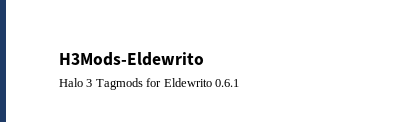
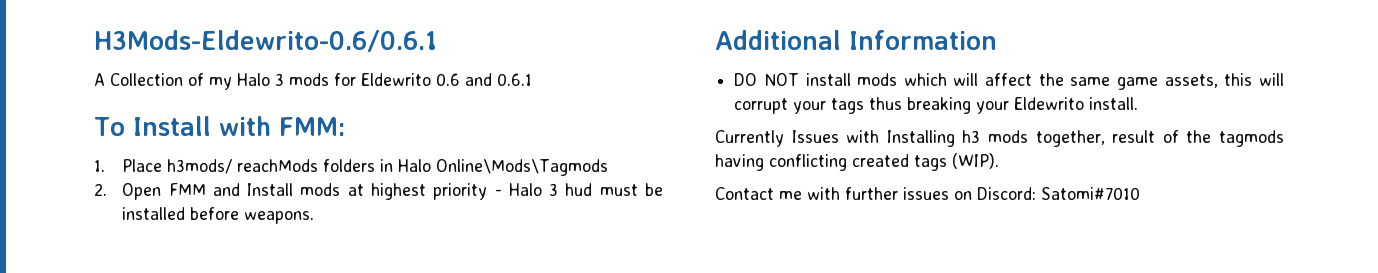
[59,52,204,66] [59,78,143,90] H3Mods-Eldewrito // Halo 3 Tagmods -> [94,30,438,52] [94,73,329,90] H3Mods-Eldewrito-0.6/0.6.1 // A Collection of my Halo 3 mods
(212, 82) none -> [436,73,492,86] 0.6 and
(239, 83) none -> [94,116,345,136] [94,159,609,176] [94,183,663,200] [122,207,315,224] [715,30,997,50] [734,73,1284,90] [734,97,1139,114] [715,130,1284,147] [715,153,999,171] [715,187,1140,200] // To Install with FMM: // 1. Place h3mods/ reachMods folders in Halo Online\Mods\Tagmods // 2. Open FMM and Install mods at highest priority - Halo 3 hud must be installed before weapons. // Additional Information // DO NOT install mods which will affect the same game assets, this will corrupt your tags thus breaking your Eldewrito install. // Currently Issues with Installing h3 mods together, result of the tagmods having conflicting created tags (WIP). // Contact me with further issues on Discord: Satomi#7010

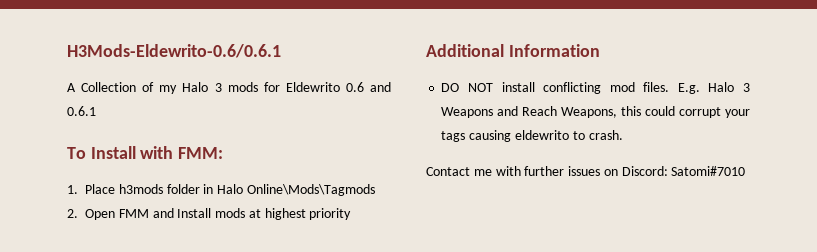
[167,159,376,174] h3mods/ reachMods folders -> [118,184,200,194] h3mods folder
[494,183,663,196] [122,207,315,224] - Halo 3 hud must be installed before weapons. -> (352, 214) none
[857,73,1284,90] [734,97,1139,114] [715,130,1284,147] [715,153,999,171] mods which will affect the same game assets, this will corrupt your tags thus breaking your Eldewrito install. // Currently Issues with Installing h3 mods together, result of the tagmods having conflicting created tags (WIP). -> [543,82,750,94] [441,106,750,118] [441,130,623,142] conflicting mod files. E.g. Halo 3 Weapons and Reach Weapons, this could corrupt your tags causing eldewrito to crash.

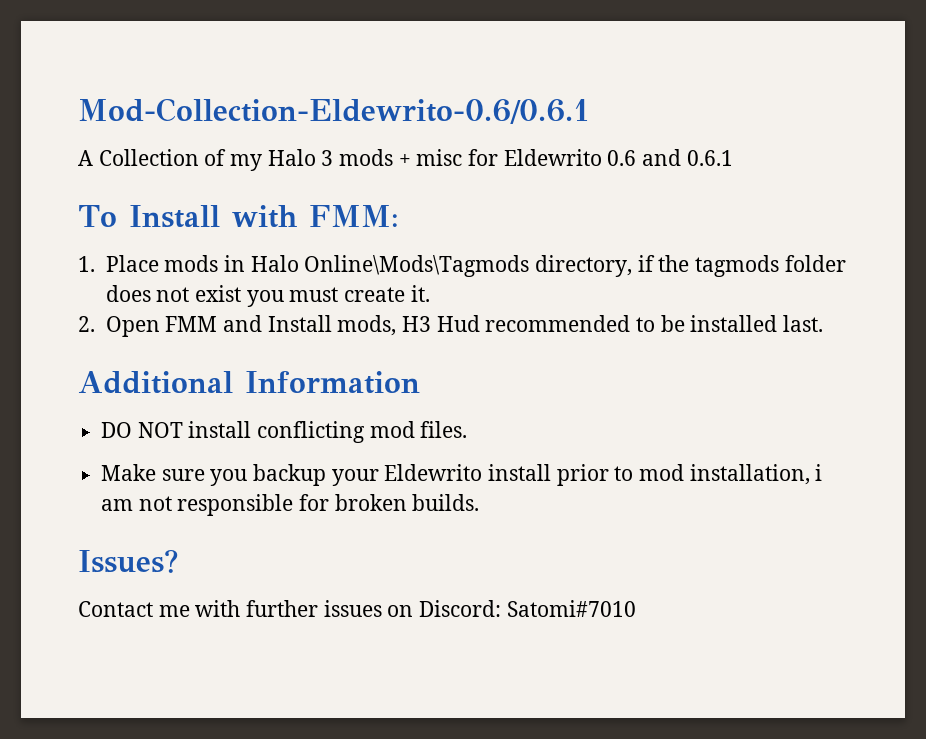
[67,44,281,58] H3Mods-Eldewrito-0.6/0.6.1 -> [78,98,589,124] Mod-Collection-Eldewrito-0.6/0.6.1
(258, 87) none -> [398,149,463,166] + misc
[118,184,200,194] h3mods folder -> [164,255,219,272] mods
(375, 190) none -> [534,255,846,277] [105,285,430,307] directory, if the tagmods folder does not exist you must create it.
[215,208,352,220] mods at highest priority -> [337,315,824,336] mods, H3 Hud recommended to be installed last.
[677,82,750,94] [441,106,750,118] [441,130,623,142] E.g. Halo 3 Weapons and Reach Weapons, this could corrupt your tags causing eldewrito to crash. -> [101,464,823,486] [101,494,480,516] [78,549,178,573] // Make sure you backup your Eldewrito install prior to mod installation, i am not responsible for broken builds. // Issues?

